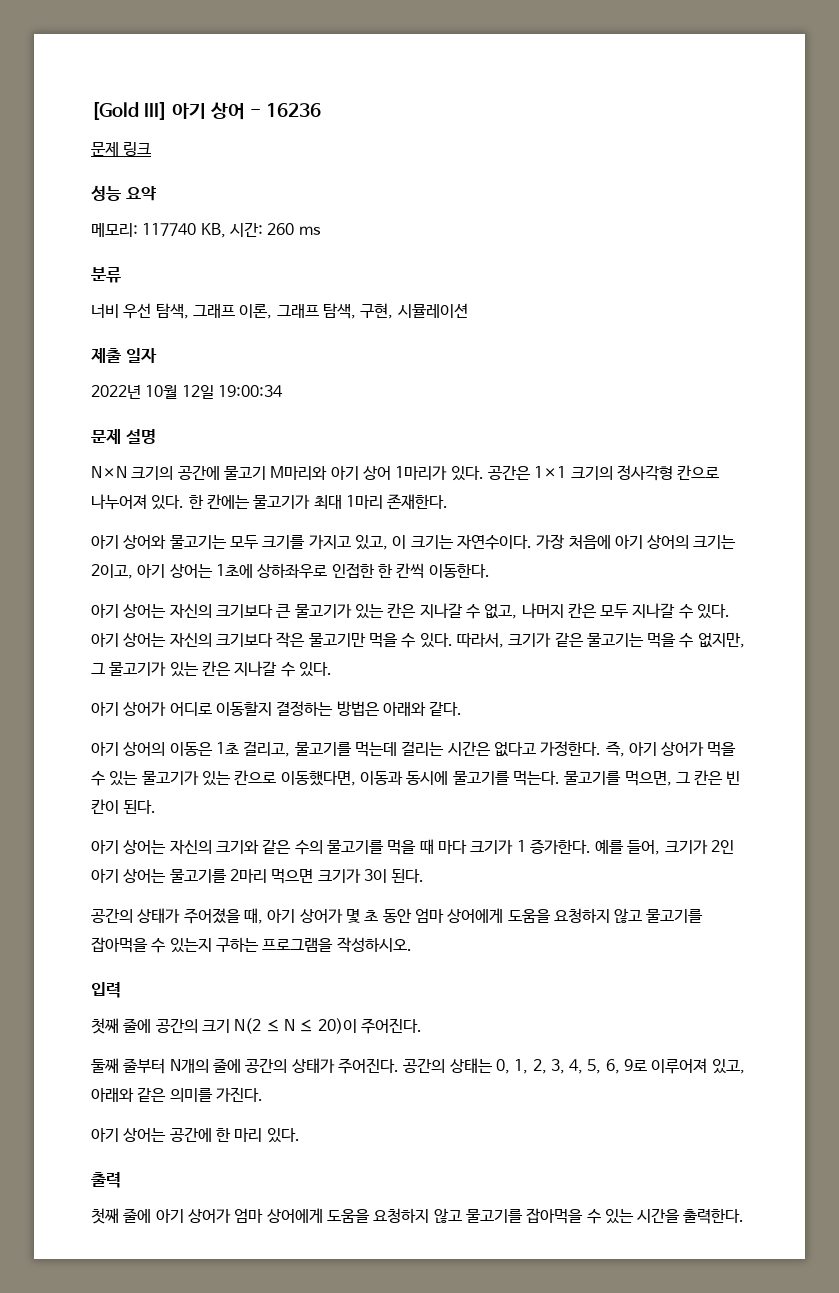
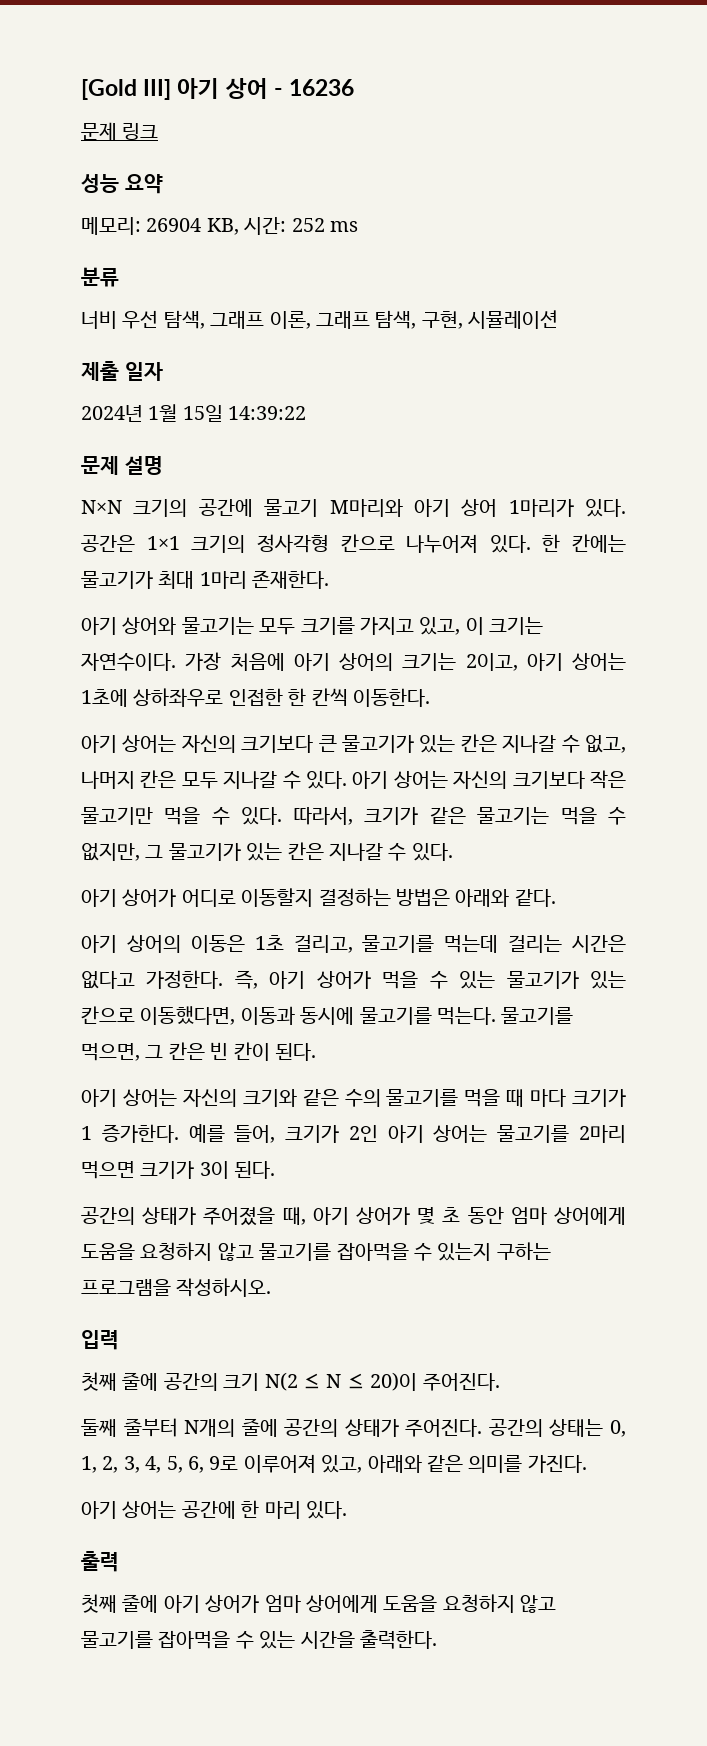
[142,223,197,236] 117740 -> [146,218,202,232] 26904
[267,223,295,235] 260 -> [291,218,325,232] 252
[91,384,283,399] 2022년 10월 12일 19:00:34 -> [81,404,307,422] 2024년 1월 15일 14:39:22

